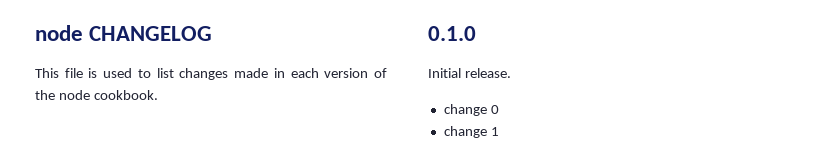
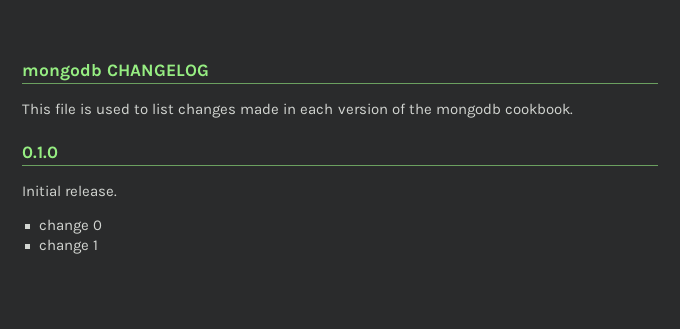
[35,25,83,41] node -> [22,64,102,81] mongodb
[58,90,90,100] node -> [435,103,501,118] mongodb

